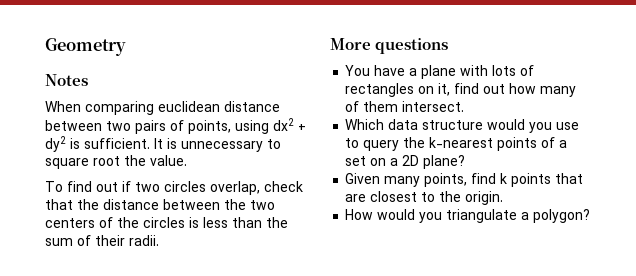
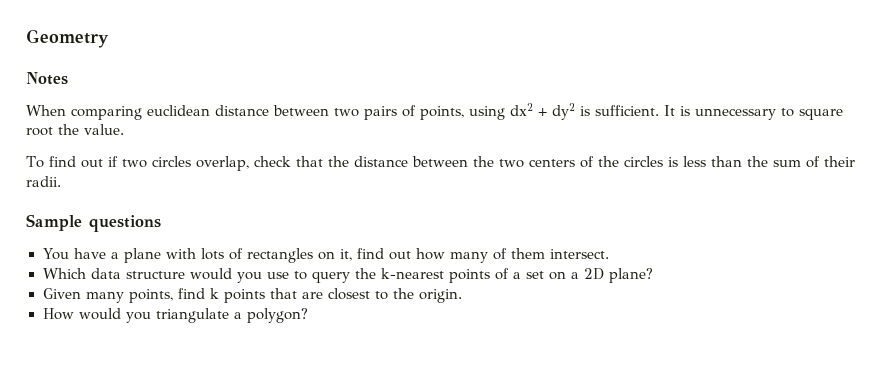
[330,38,371,50] More -> [26,214,82,231] Sample

